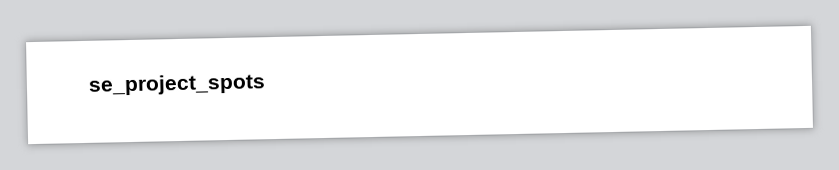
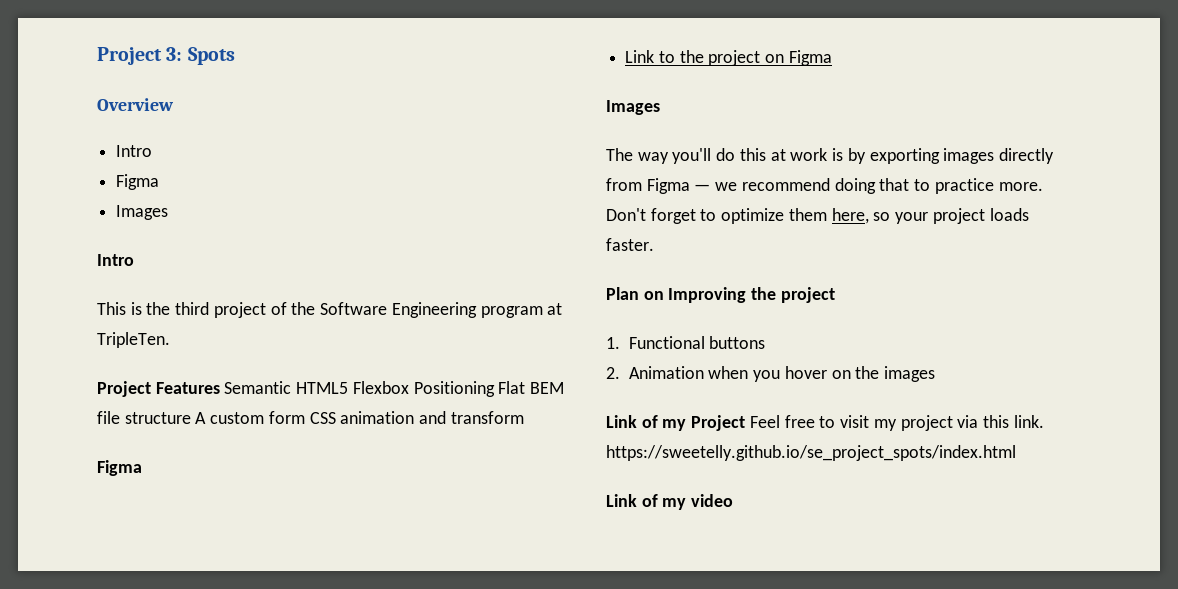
[88,73,266,96] se_project_spots -> [97,47,235,65] [97,98,174,111] [116,145,153,157] [116,174,160,190] [116,205,169,220] [97,254,134,266] [97,302,563,318] [97,332,170,348] [97,381,565,397] [97,411,524,424] [97,460,142,476] [625,50,832,66] [606,100,660,115] [606,148,1054,164] [606,178,1043,194] [606,208,1029,224] [606,238,654,251] [606,287,835,303] [606,336,766,349] [606,366,936,382] [606,415,1044,431] [606,445,1016,461] [606,494,734,510] Project 3: Spots // Overview // Intro // Figma // Images // Intro // This is the third project of the Software Engineering program at TripleTen. // Project Features Semantic HTML5 Flexbox Positioning Flat BEM file structure A custom form CSS animation and transform // Figma // Link to the project on Figma // Images // The way you'll do this at work is by exporting images directly from Figma — we recommend doing that to practice more. Don't forget to optimize them here, so your project loads faster. // Plan on Improving the project // 1. Functional buttons // 2. Animation when you hover on the images // Link of my Project Feel free to visit my project via this link. https://sweetelly.github.io/se_project_spots/index.html // Link of my video

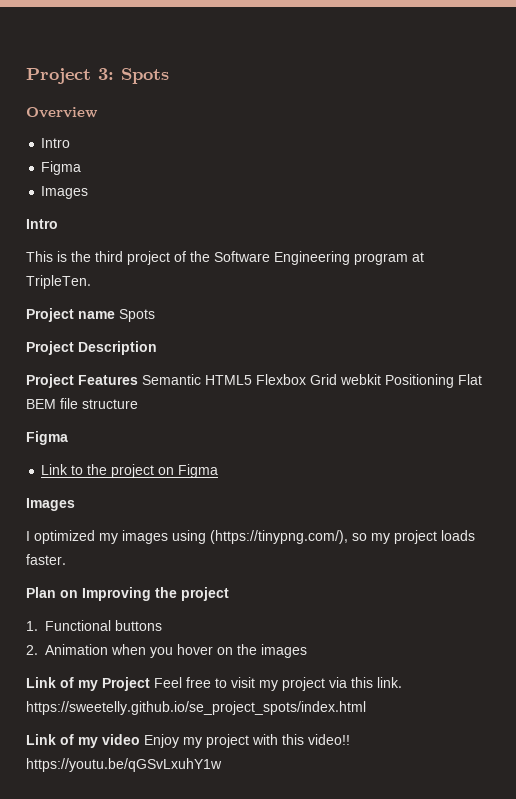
(170, 340) none -> [26,308,155,322] [26,341,157,355] // Project name Spots // Project Description
(409, 387) none -> [310,374,381,385] Grid webkit
[195,411,524,424] A custom form CSS animation and transform -> (138, 404) none
[606,148,1054,164] [606,178,1043,194] [606,208,929,224] The way you'll do this at work is by exporting images directly from Figma — we recommend doing that to practice more. Don't forget to optimize them here, so your -> [26,530,390,544] I optimized my images using (https://tinypng.com/), so my
(734, 500) none -> [144,734,350,748] [26,758,222,772] Enjoy my project with this video!! https://youtu.be/qGSvLxuhY1w

